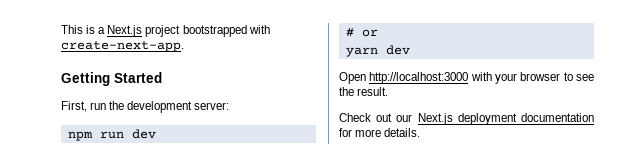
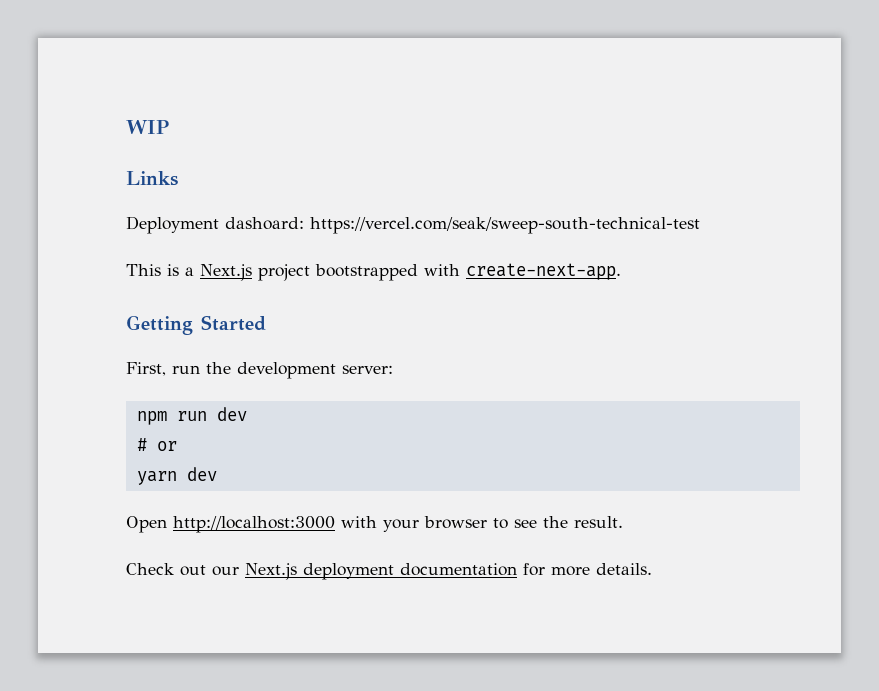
(61, 29) none -> [126,120,169,134] [126,171,178,186] [126,216,700,234] WIP // Links // Deployment dashoard: https://vercel.com/seak/sweep-south-technical-test //

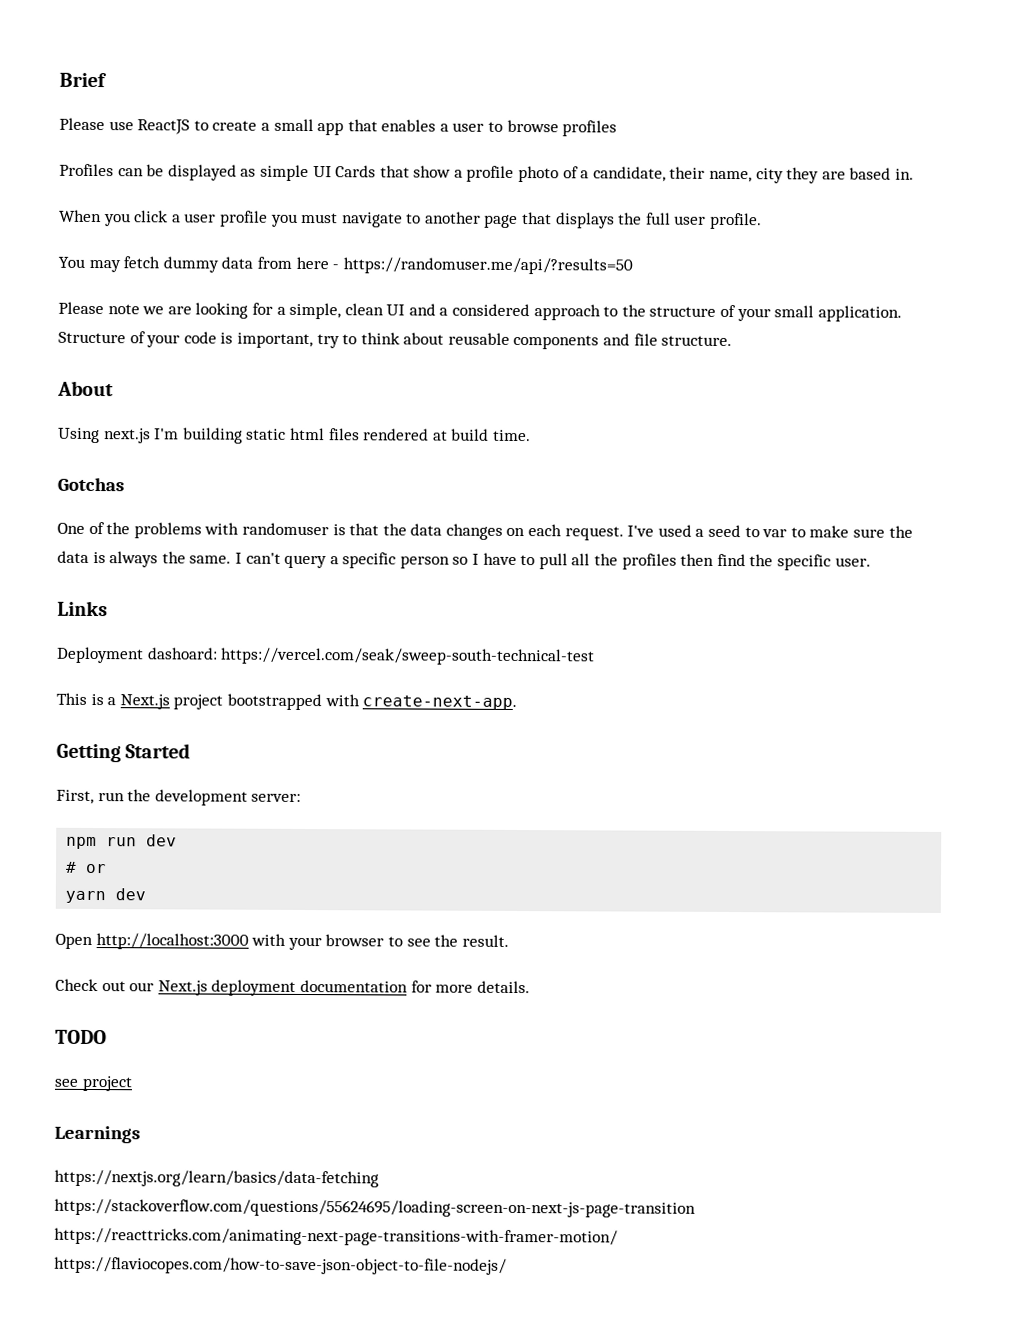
[126,120,169,134] WIP -> [59,72,107,88] [59,117,618,137] [59,163,914,184] [59,209,763,230] [58,256,633,275] [58,301,902,322] [58,331,733,350] [57,380,114,397] [58,427,531,444] [57,477,124,492] [57,521,913,541] [57,550,871,571] Brief // Please use ReactJS to create a small app that enables a user to browse profiles // Profiles can be displayed as simple UI Cards that show a profile photo of a candidate, their name, city they are based in. // When you click a user profile you must navigate to another page that displays the full user profile. // You may fetch dummy data from here - https://randomuser.me/api/?results=50 // Please note we are looking for a simple, clean UI and a considered approach to the structure of your small application. Structure of your code is important, try to think about reusable components and file structure. // About // Using next.js I'm building static html files rendered at build time. // Gotchas // One of the problems with randomuser is that the data changes on each request. I've used a seed to var to make sure the data is always the same. I can't query a specific person so I have to pull all the profiles then find the specific user.
(652, 569) none -> [55,1029,107,1045] [54,1075,133,1092] [54,1125,140,1144] [54,1169,379,1188] [54,1198,696,1218] [54,1227,618,1247] [54,1256,507,1275] // TODO // see project // Learnings // https://nextjs.org/learn/basics/data-fetching https://stackoverflow.com/questions/55624695/loading-screen-on-next-js-page-transition https://reacttricks.com/animating-next-page-transitions-with-framer-motion/ https://flaviocopes.com/how-to-save-json-object-to-file-nodejs/

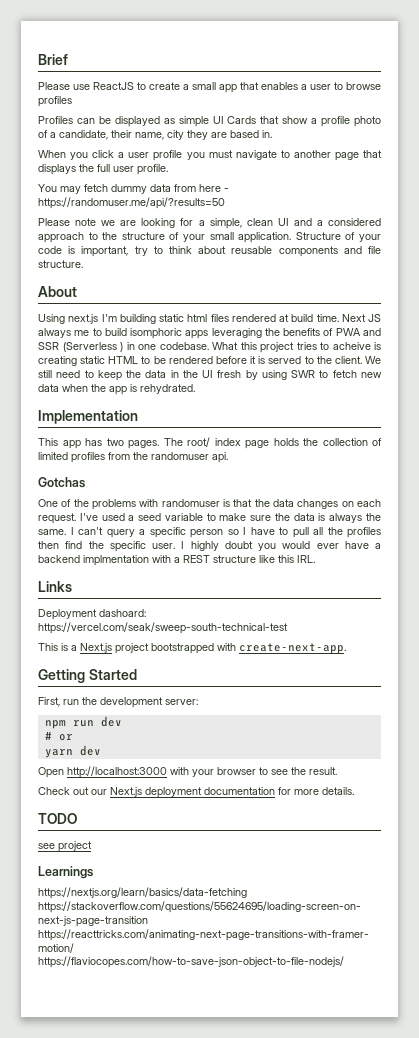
(531, 435) none -> [341,314,381,322] [38,328,381,339] [38,342,381,353] [38,356,381,366] [38,370,382,381] [38,384,195,395] [38,410,138,424] [38,437,382,449] [38,452,228,463] Next JS always me to build isomphoric apps leveraging the benefits of PWA and SSR (Serverless ) in one codebase. What this project tries to acheive is creating static HTML to be rendered before it is served to the client. We still need to keep the data in the UI fresh by using SWR to fetch new data when the app is rehydrated. // Implementation // This app has two pages. The root/ index page holds the collection of limited profiles from the randomuser api.
[744,527,788,538] to var -> [164,513,203,521] variable
(871, 562) none -> [181,541,381,551] [38,555,315,566] I highly doubt you would ever have a backend implmentation with a REST structure like this IRL.

